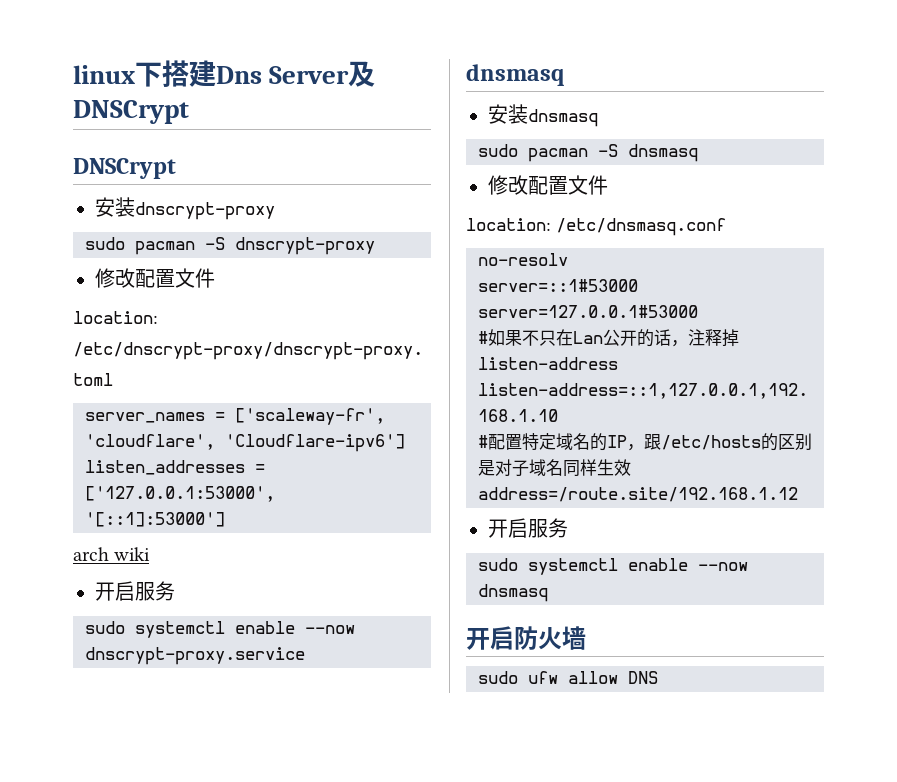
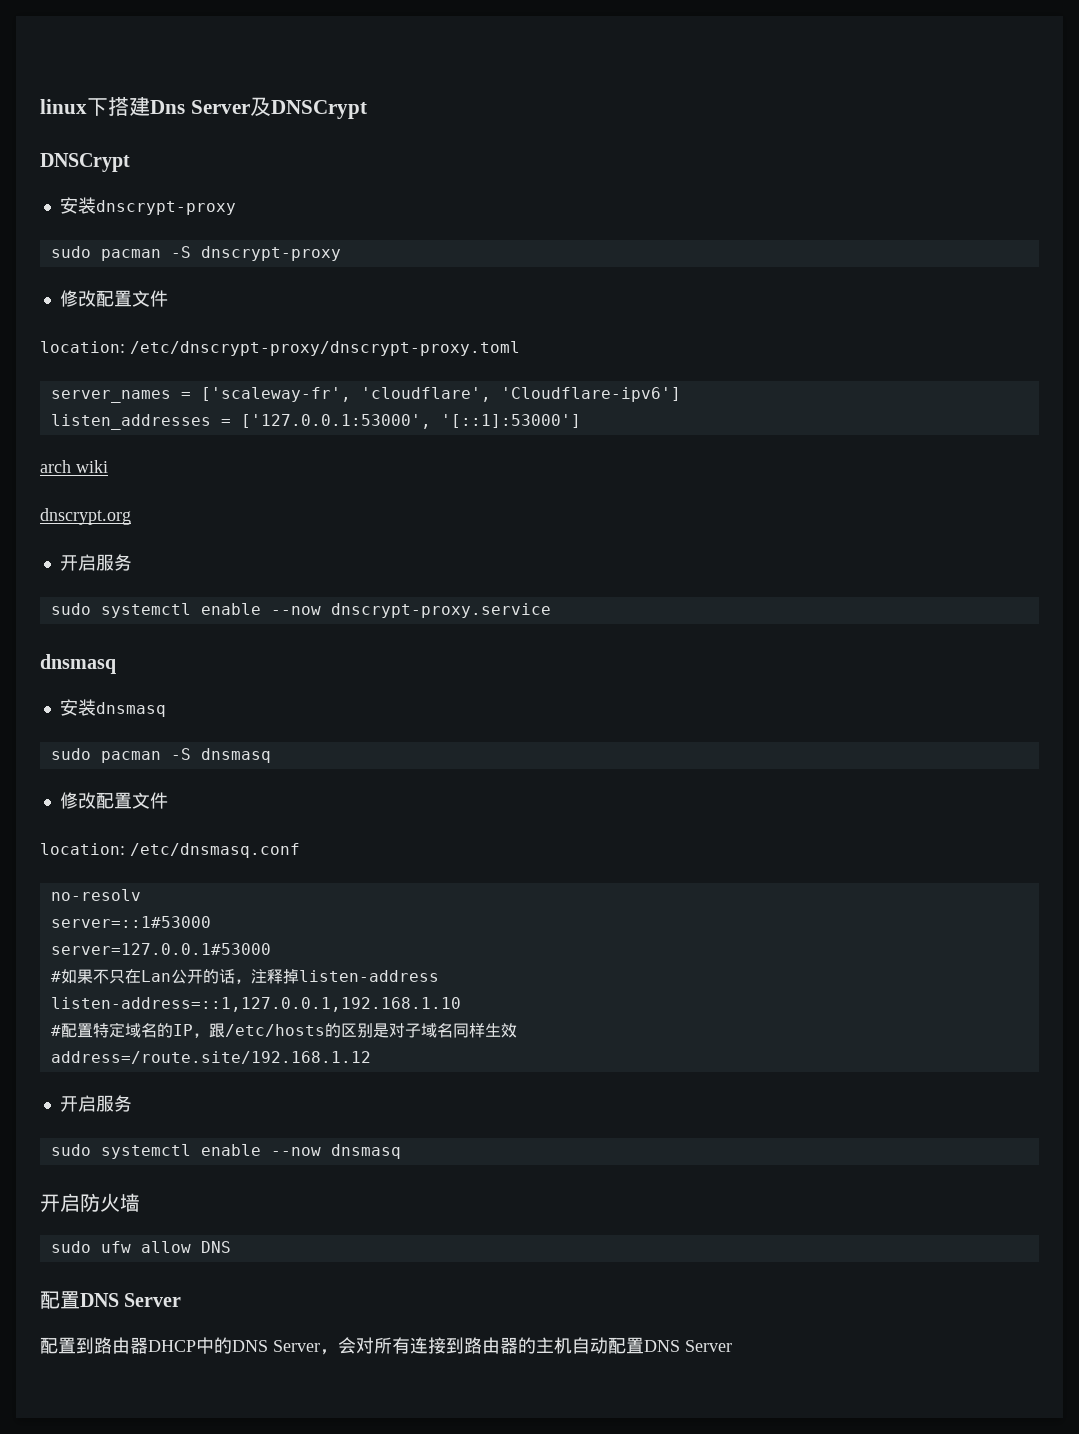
(151, 554) none -> [40,508,131,525] // dnscrypt.org
(658, 677) none -> [40,1291,182,1309] [40,1337,732,1355] // 配置DNS Server // 配置到路由器DHCP中的DNS Server，会对所有连接到路由器的主机自动配置DNS Server

